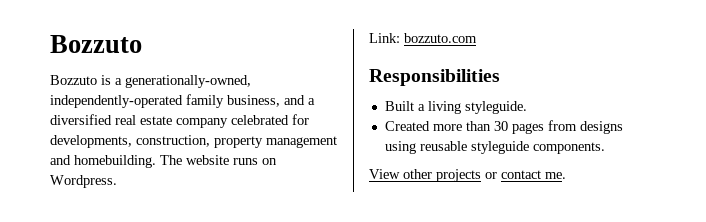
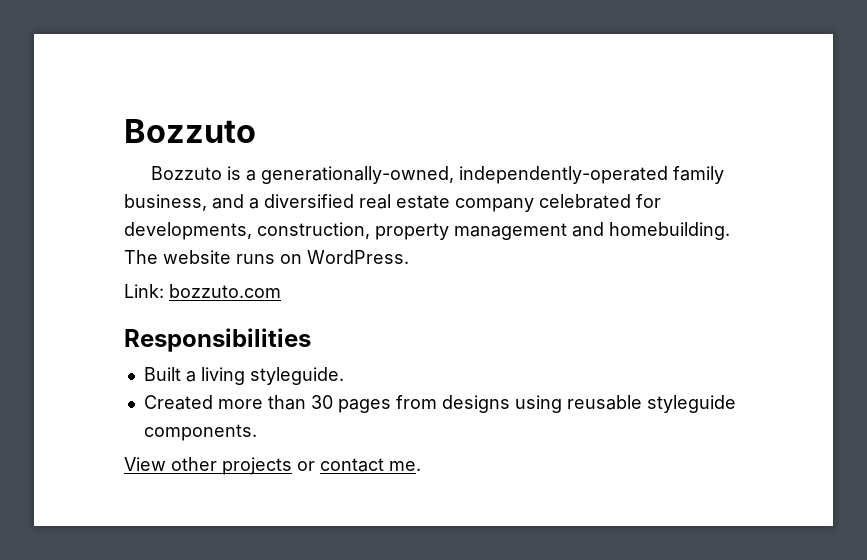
[50,175,117,188] Wordpress. -> [307,250,409,264] WordPress.

